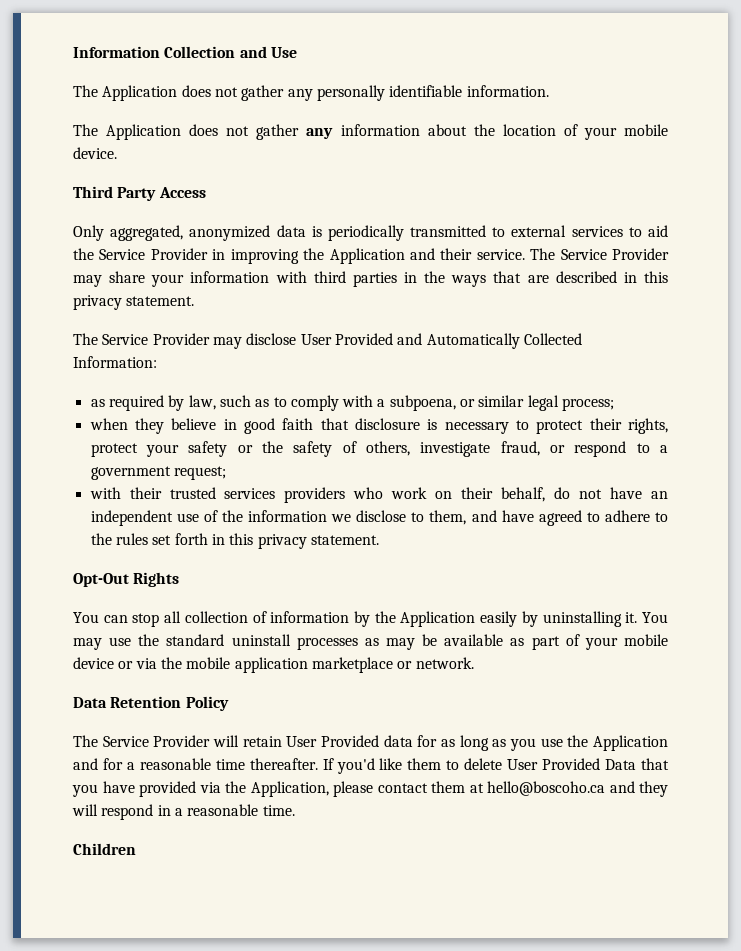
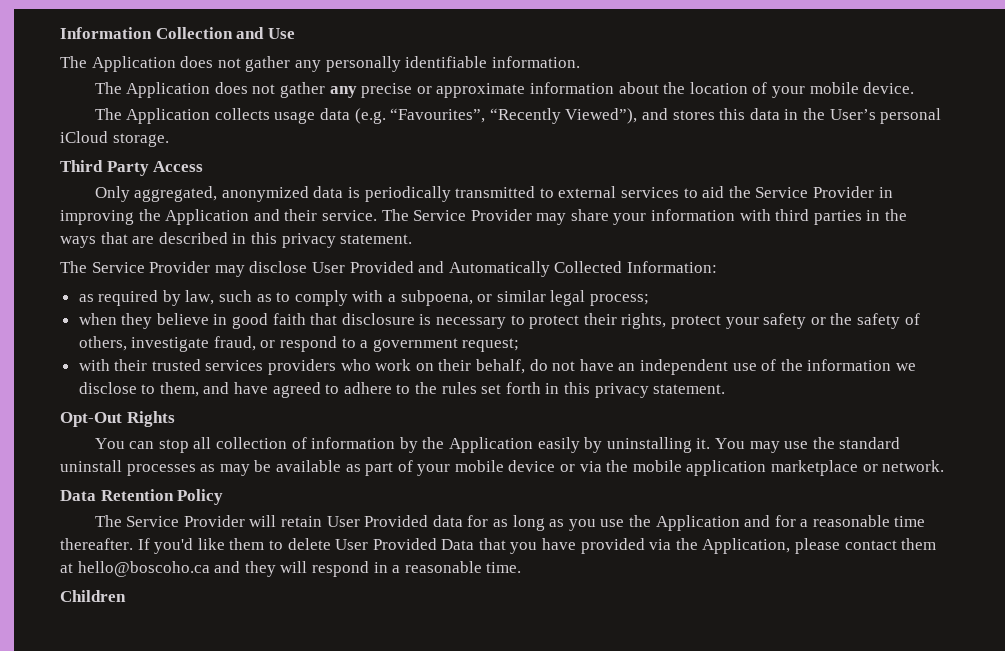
(334, 133) none -> [361,83,526,98] precise or approximate
(117, 153) none -> [94,108,942,124] [60,131,169,147] // The Application collects usage data (e.g. “Favourites”, “Recently Viewed”), and stores this data in the User’s personal iCloud storage.

